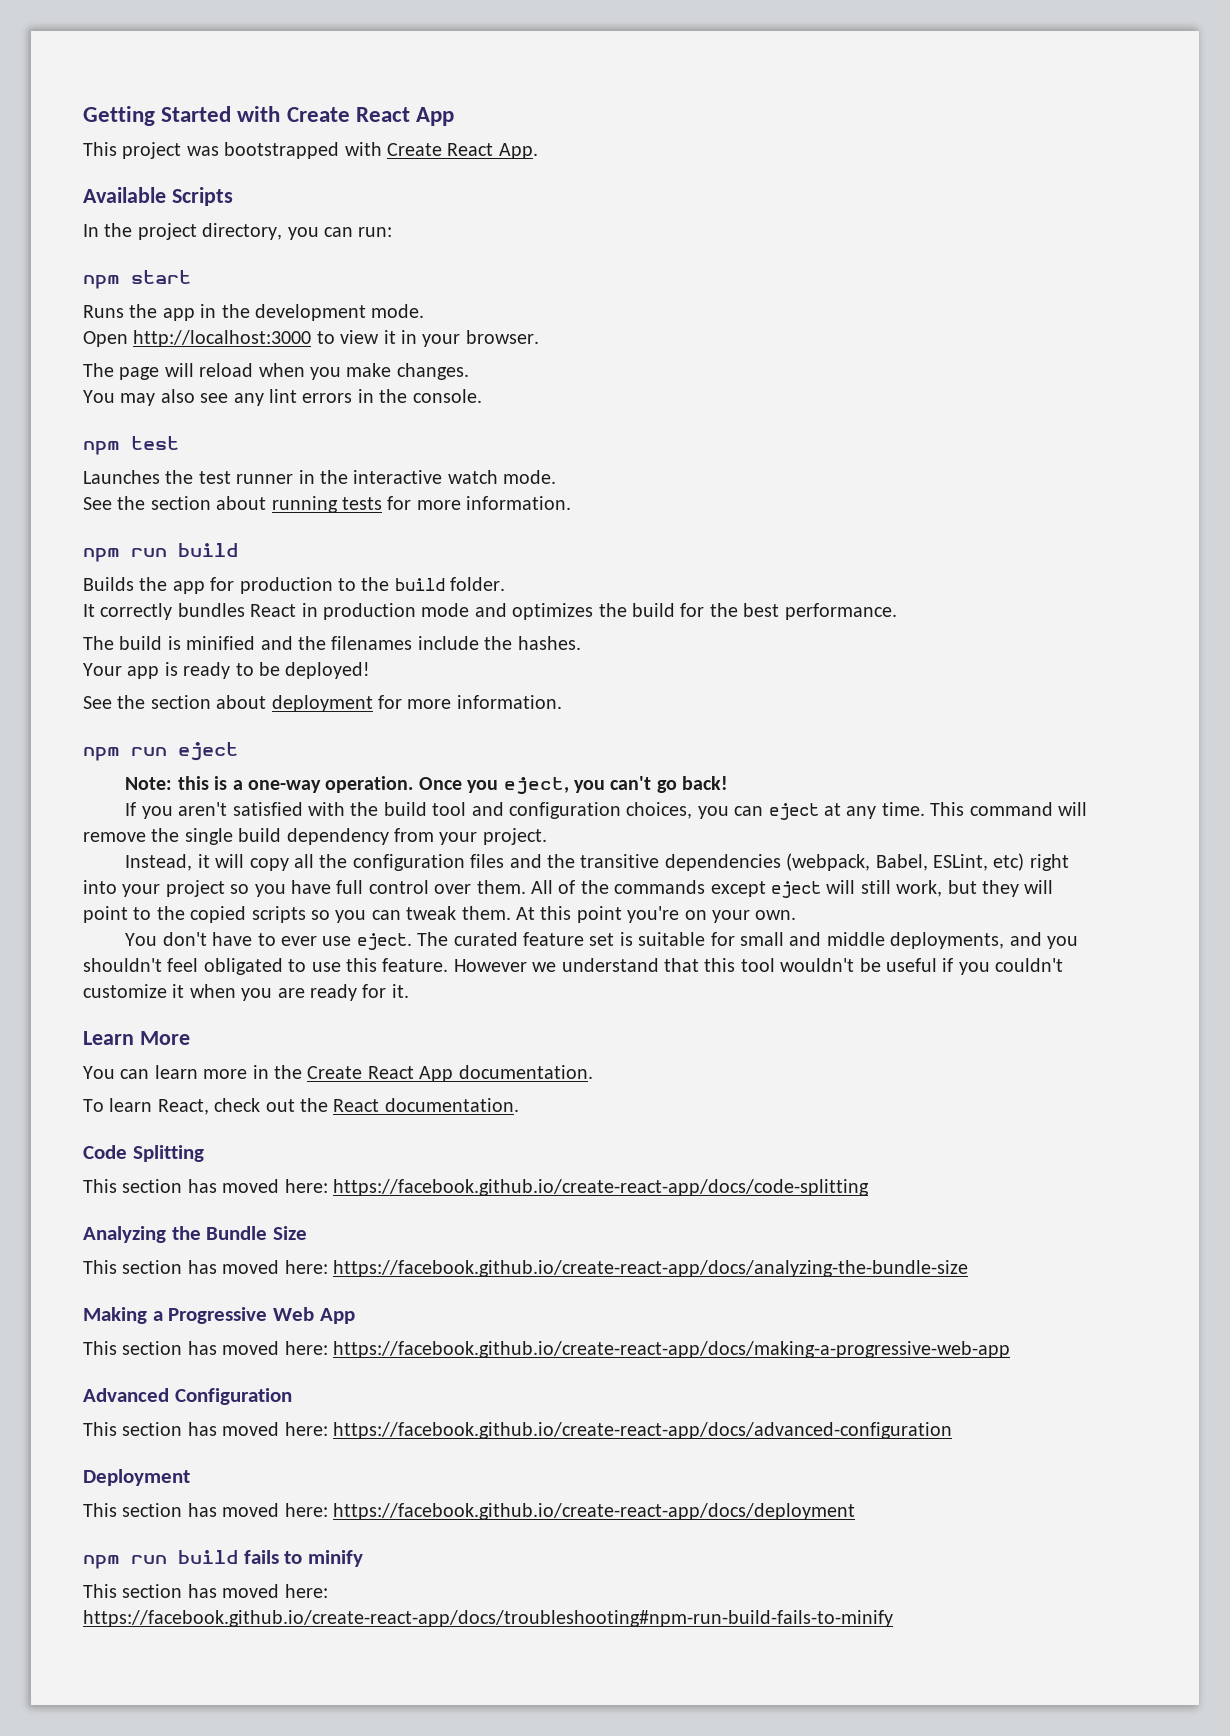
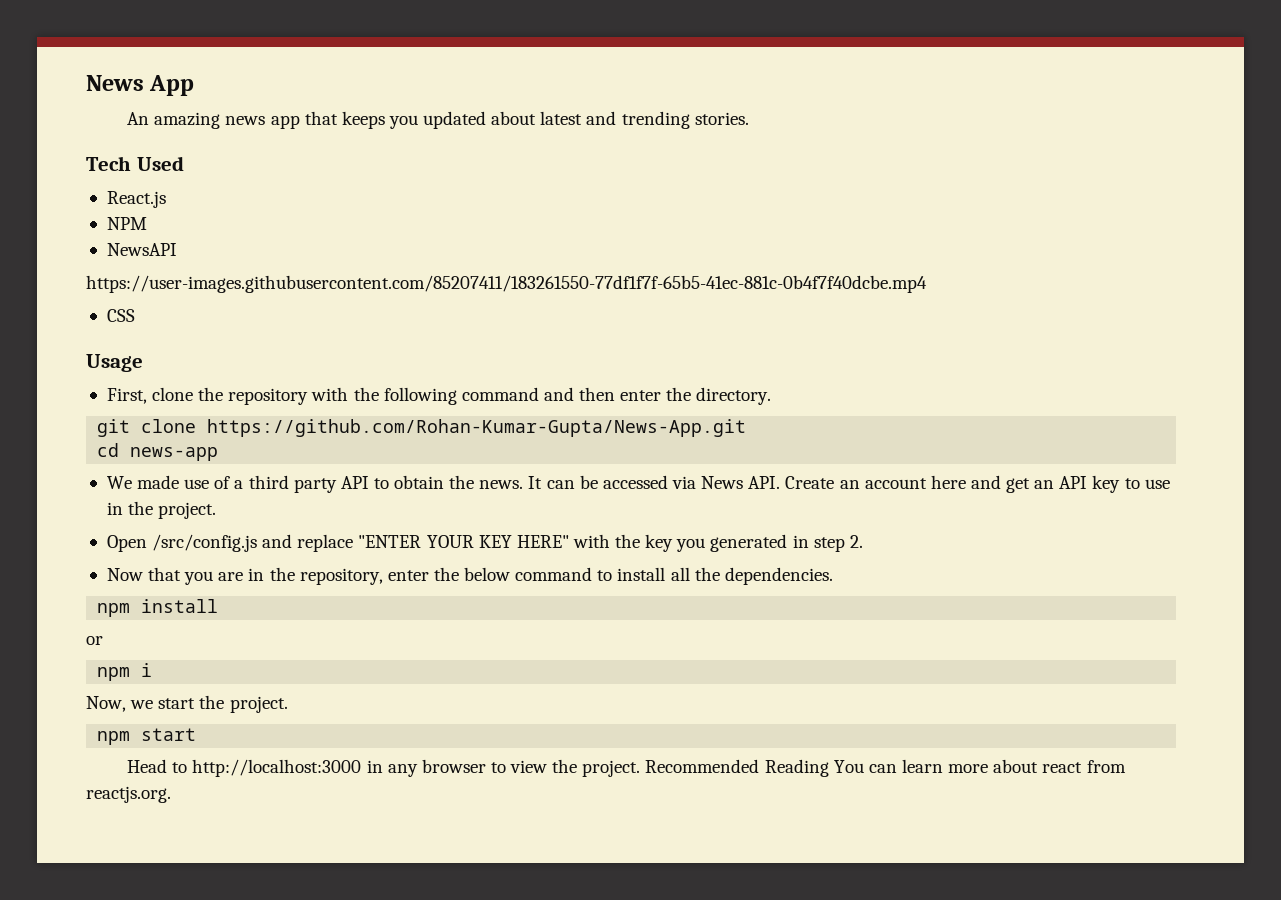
[83,106,455,126] [83,142,538,159] [83,187,233,206] [83,223,393,240] [83,270,191,289] [83,304,425,321] [83,330,539,347] [83,363,469,380] [83,389,482,406] [83,436,179,455] [83,470,557,484] [83,496,572,513] [83,543,238,562] [83,577,506,594] [83,603,897,620] [83,636,581,650] [83,662,371,679] [83,695,562,712] [83,742,238,761] [125,776,729,795] [125,802,1087,820] [83,828,547,845] [125,853,1069,871] [83,880,1054,898] [83,906,797,923] [125,932,1078,950] [83,958,1064,975] [83,984,409,1001] [83,1031,190,1045] [83,1065,593,1082] [83,1098,519,1115] [83,1145,204,1162] [83,1179,869,1196] [83,1226,308,1243] [83,1260,968,1277] [83,1307,355,1324] [83,1341,1010,1358] [83,1388,292,1405] [83,1422,952,1439] [83,1469,190,1486] [83,1503,855,1520] [83,1550,364,1569] [83,1584,328,1598] [83,1610,893,1627] Getting Started with Create React App // This project was bootstrapped with Create React App. // Available Scripts // In the project directory, you can run: // npm start // Runs the app in the development mode. // Open http://localhost:3000 to view it in your browser. // The page will reload when you make changes. // You may also see any lint errors in the console. // npm test // Launches the test runner in the interactive watch mode. // See the section about running tests for more information. // npm run build // Builds the app for production to the build folder. // It correctly bundles React in production mode and optimizes the build for the best performance. // The build is minified and the filenames include the hashes. // Your app is ready to be deployed! // See the section about deployment for more information. // npm run eject // Note: this is a one-way operation. Once you eject, you can't go back! // If you aren't satisfied with the build tool and configuration choices, you can eject at any time. This command will remove the single build dependency from your project. // Instead, it will copy all the configuration files and the transitive dependencies (webpack, Babel, ESLint, etc) right into your project so you have full control over them. All of the commands except eject will still work, but they will point to the copied scripts so you can tweak them. At this point you're on your own. // You don't have to ever use eject. The curated feature set is suitable for small and middle deployments, and you shouldn't feel obligated to use this feature. However we understand that this tool wouldn't be useful if you couldn't customize it when you are ready for it. // Learn More // You can learn more in the Create React App documentation. // To learn React, check out the React documentation. // Code Splitting // This section has moved here: https://facebook.github.io/create-react-app/docs/code-splitting // Analyzing the Bundle Size // This section has moved here: https://facebook.github.io/create-react-app/docs/analyzing-the-bundle-size // Making a Progressive Web App // This section has moved here: https://facebook.github.io/create-react-app/docs/making-a-progressive-web-app // Advanced Configuration // This section has moved here: https://facebook.github.io/create-react-app/docs/advanced-configuration // Deployment // This section has moved here: https://facebook.github.io/create-react-app/docs/deployment // npm run build fails to minify // This section has moved here: https://facebook.github.io/create-react-app/docs/troubleshooting#npm-run-build-fails-to-minify -> [86,75,195,96] [127,111,749,129] [86,156,184,171] [106,191,166,208] [106,217,147,230] [106,243,177,256] [86,275,927,293] [106,309,135,322] [86,354,143,372] [106,387,772,405] [97,419,747,437] [97,443,219,461] [106,475,1170,493] [106,501,217,519] [106,534,863,552] [106,567,833,585] [97,599,219,617] [86,636,103,645] [97,663,153,681] [86,695,288,713] [97,728,197,745] [127,759,1126,777] [86,786,171,803] News App // An amazing news app that keeps you updated about latest and trending stories. // Tech Used // React.js // NPM // NewsAPI // https://user-images.githubusercontent.com/85207411/183261550-77df1f7f-65b5-41ec-881c-0b4f7f40dcbe.mp4 // CSS // Usage // First, clone the repository with the following command and then enter the directory. // git clone https://github.com/Rohan-Kumar-Gupta/News-App.git // cd news-app // We made use of a third party API to obtain the news. It can be accessed via News API. Create an account here and get an API key to use in the project. // Open /src/config.js and replace "ENTER YOUR KEY HERE" with the key you generated in step 2. // Now that you are in the repository, enter the below command to install all the dependencies. // npm install // or // npm i // Now, we start the project. // npm start // Head to http://localhost:3000 in any browser to view the project. Recommended Reading You can learn more about react from reactjs.org.

